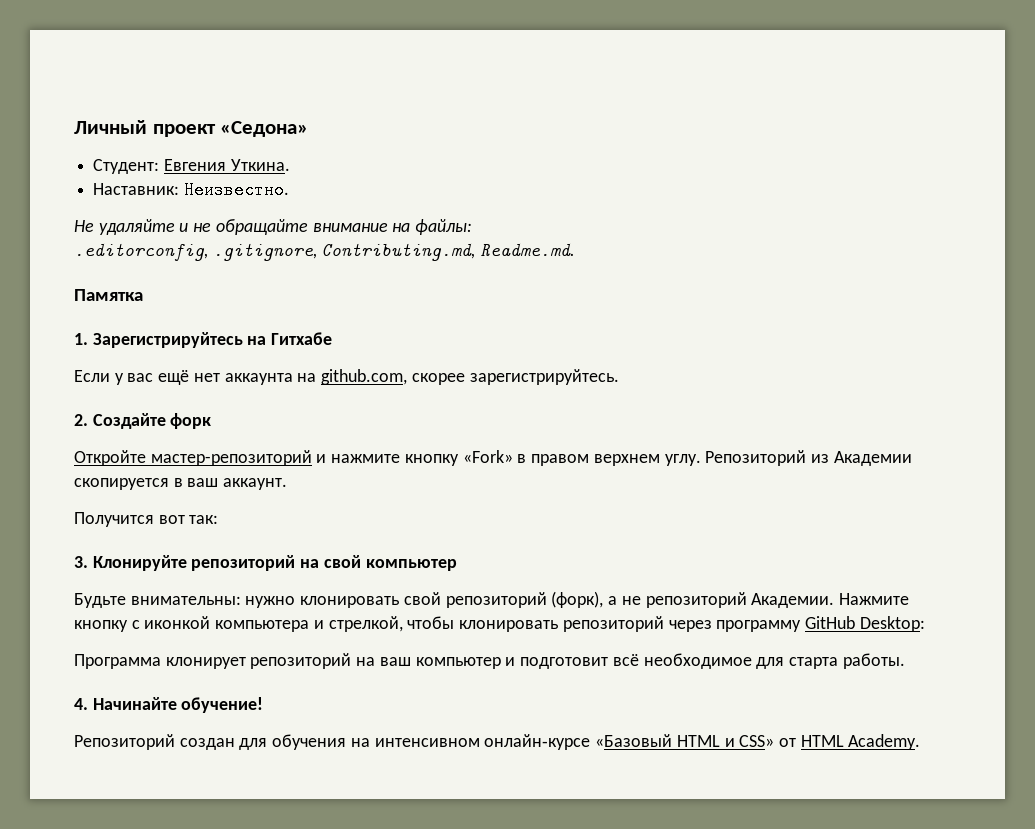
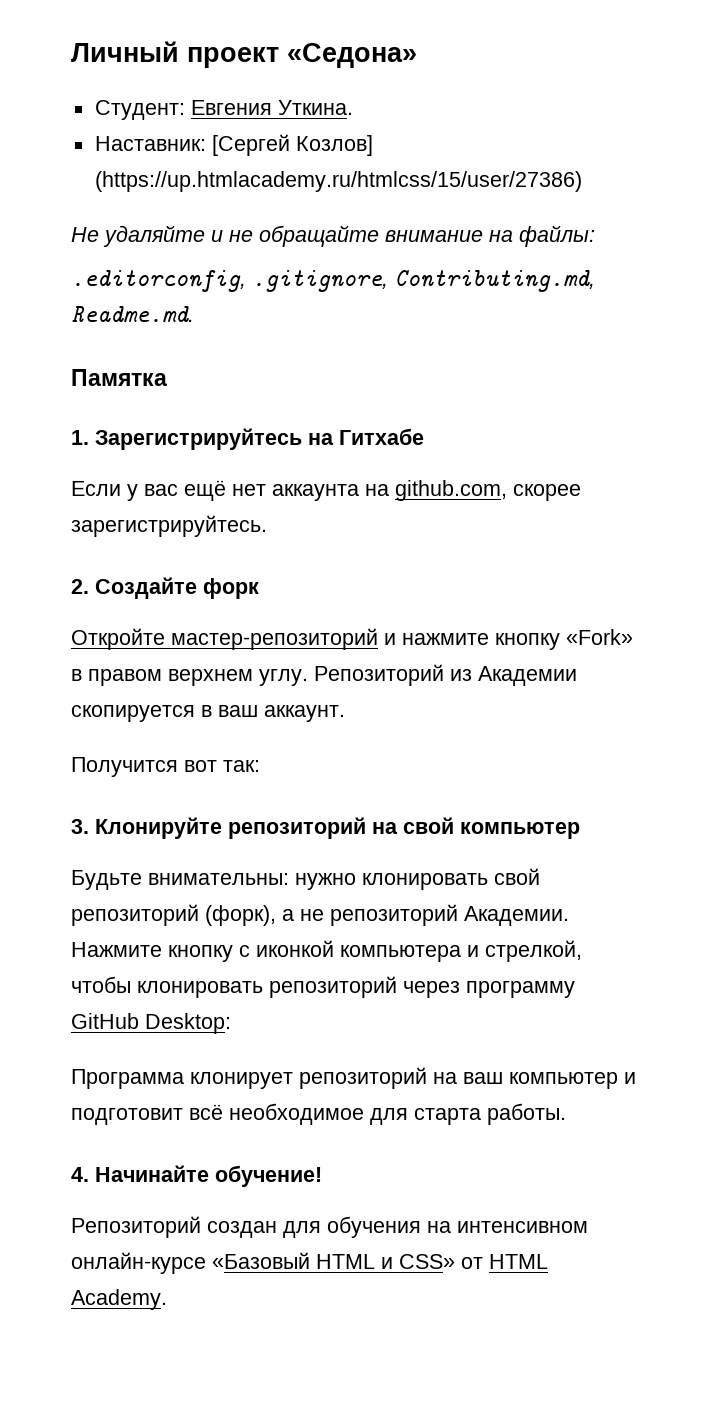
[183,183,289,199] Неизвестно. -> [211,134,373,156] [94,171,582,192] [Сергей Козлов] (https://up.htmlacademy.ru/htmlcss/15/user/27386)

